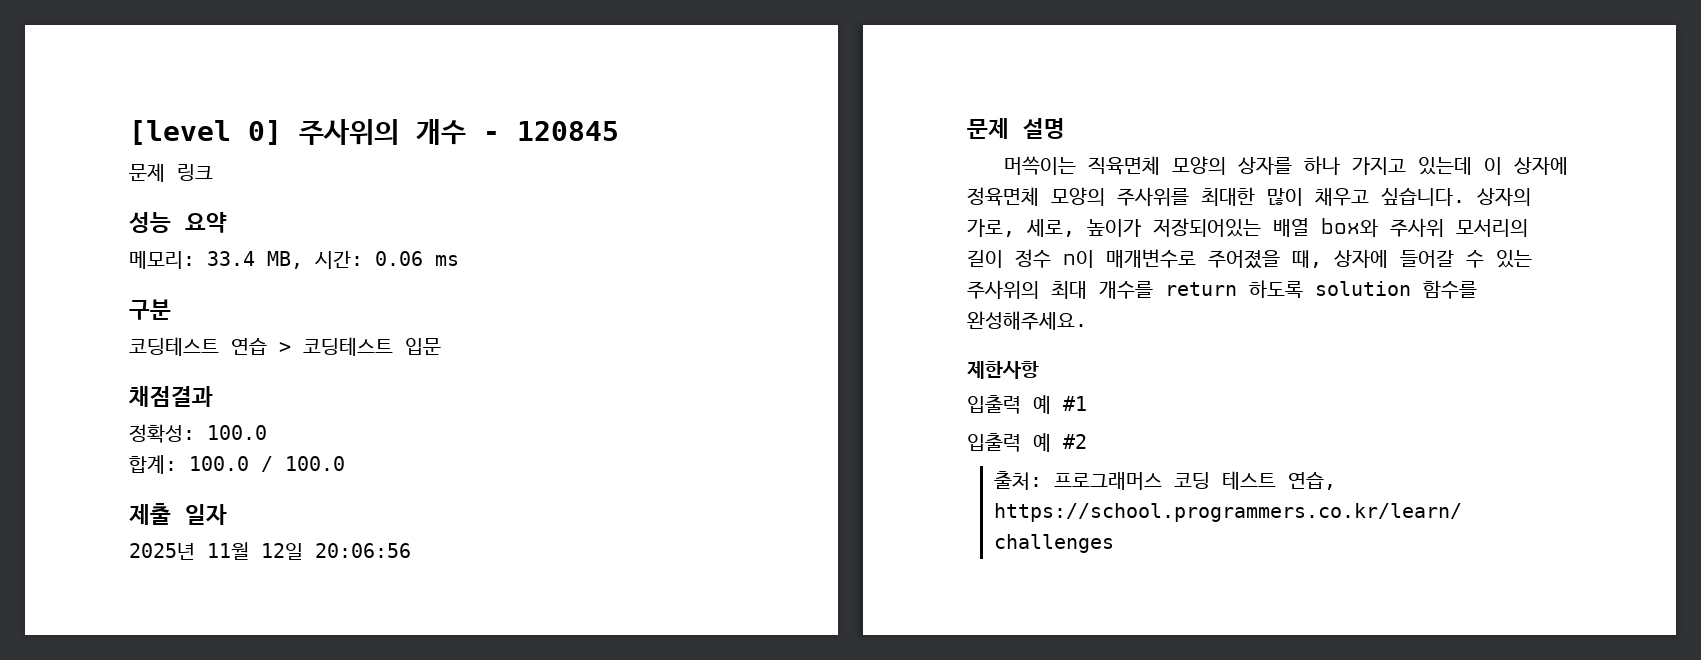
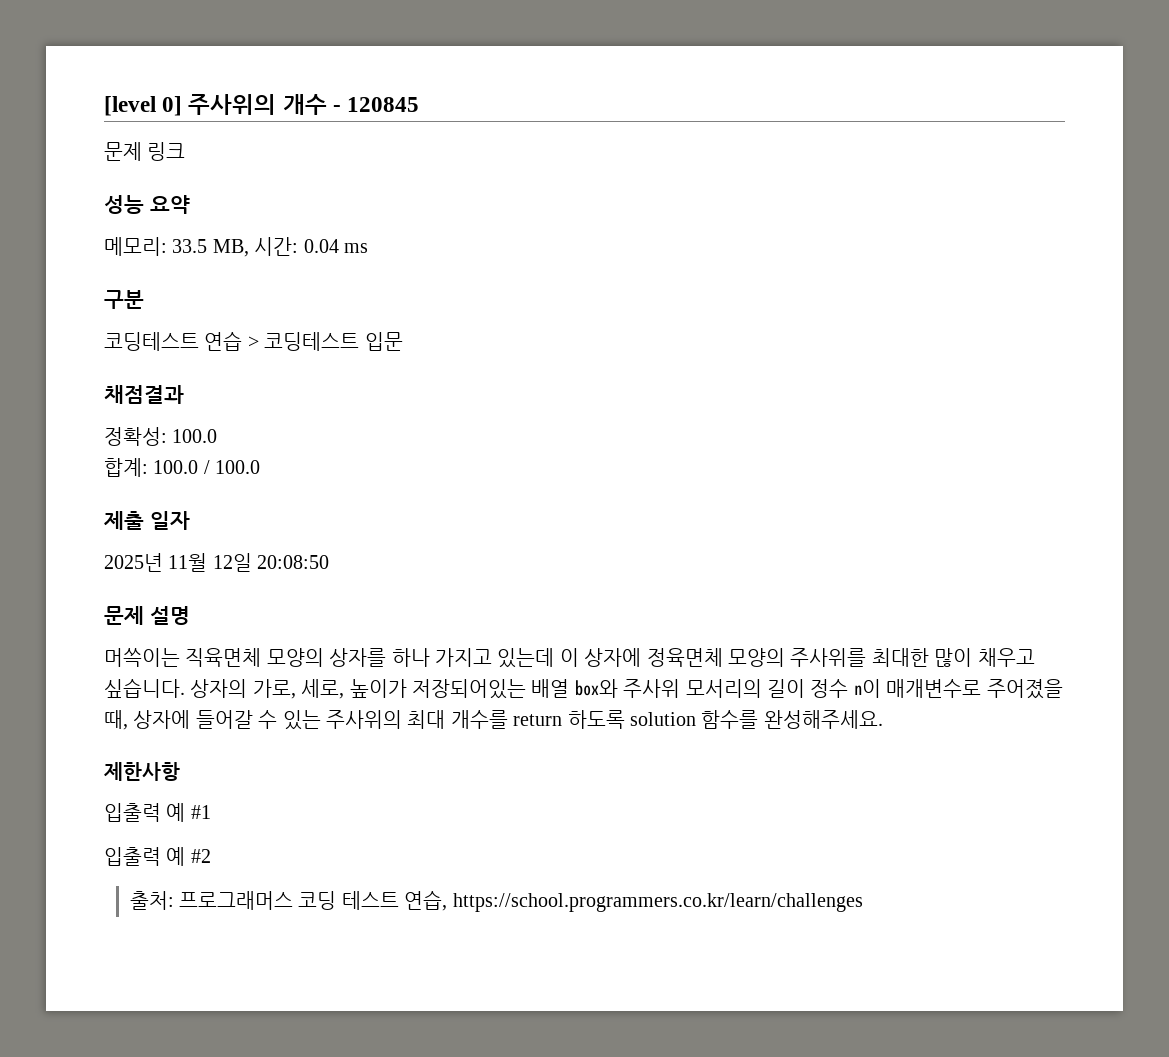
[207,251,255,266] 33.4 -> [172,239,208,253] 33.5
[375,251,423,266] 0.06 -> [303,239,339,253] 0.04
[315,543,411,558] 20:06:56 -> [257,555,330,569] 20:08:50

